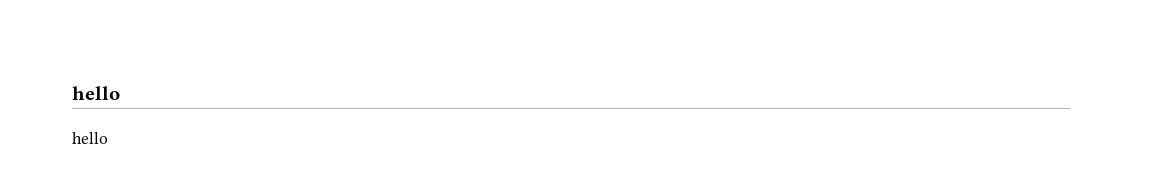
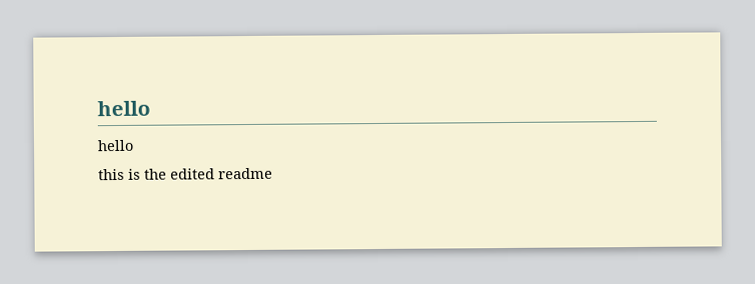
(108, 138) none -> [98,167,273,181] // this is the edited readme

